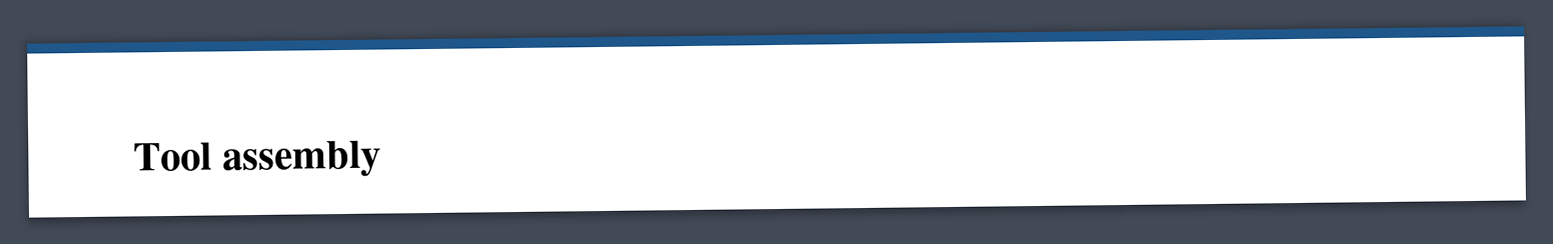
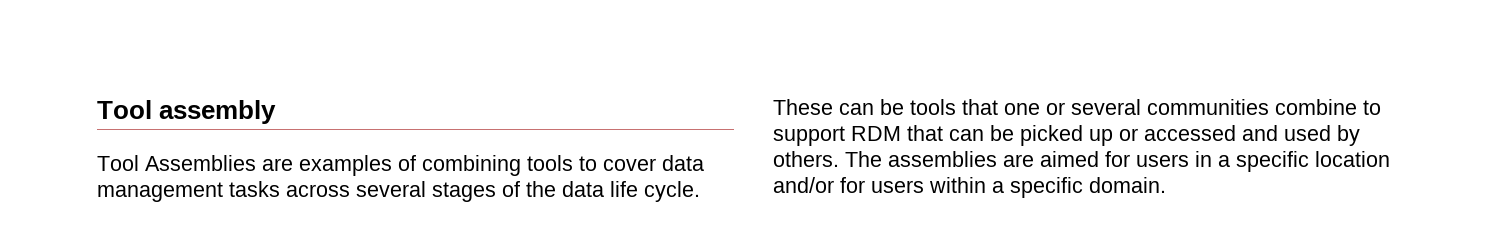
(381, 159) none -> [97,155,704,176] [97,181,700,202] [773,99,1381,115] [773,125,1360,146] [773,151,1390,172] [773,177,1166,198] // Tool Assemblies are examples of combining tools to cover data management tasks across several stages of the data life cycle. These can be tools that one or several communities combine to support RDM that can be picked up or accessed and used by others. The assemblies are aimed for users in a specific location and/or for users within a specific domain.

